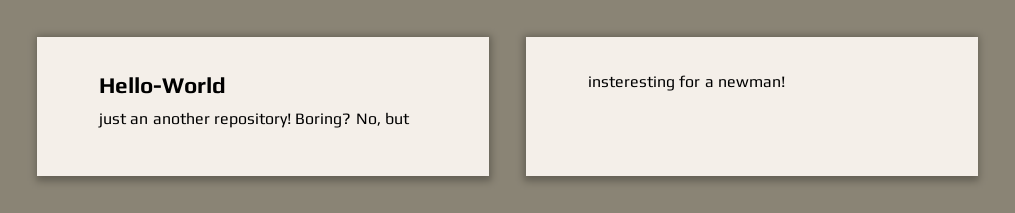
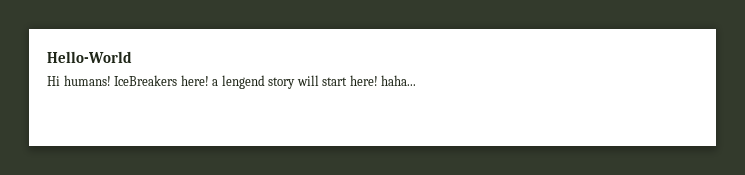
[98,112,410,128] [588,75,785,91] just an another repository! Boring? No, but insteresting for a newman! -> [47,75,417,89] Hi humans! IceBreakers here! a lengend story will start here! haha...

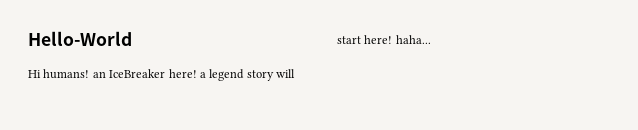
[114,75,178,86] IceBreakers -> [92,69,166,78] an IceBreaker
[221,75,265,89] lengend -> [209,69,245,81] legend

